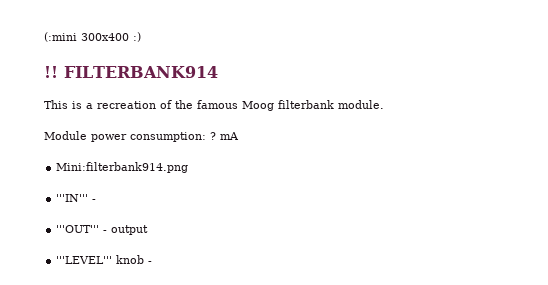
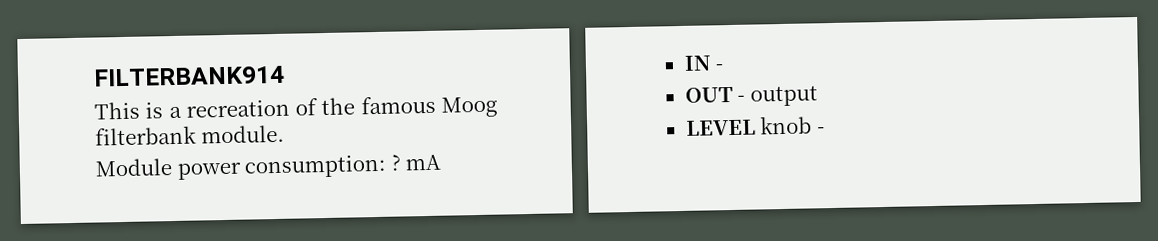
[44,32,141,42] [44,66,58,78] (:mini 300x400 :) // !! -> (93, 76) none
[56,162,189,173] [56,194,89,202] Mini:filterbank914.png // '''IN''' -> [683,55,712,71] IN
[56,225,100,233] '''OUT''' -> [684,86,733,103] OUT
[56,256,113,264] '''LEVEL''' -> [685,119,756,136] LEVEL

